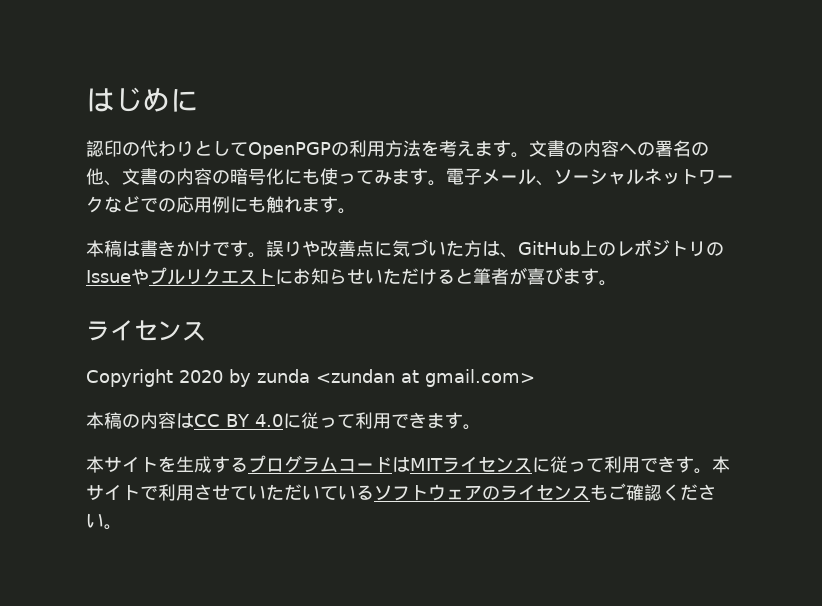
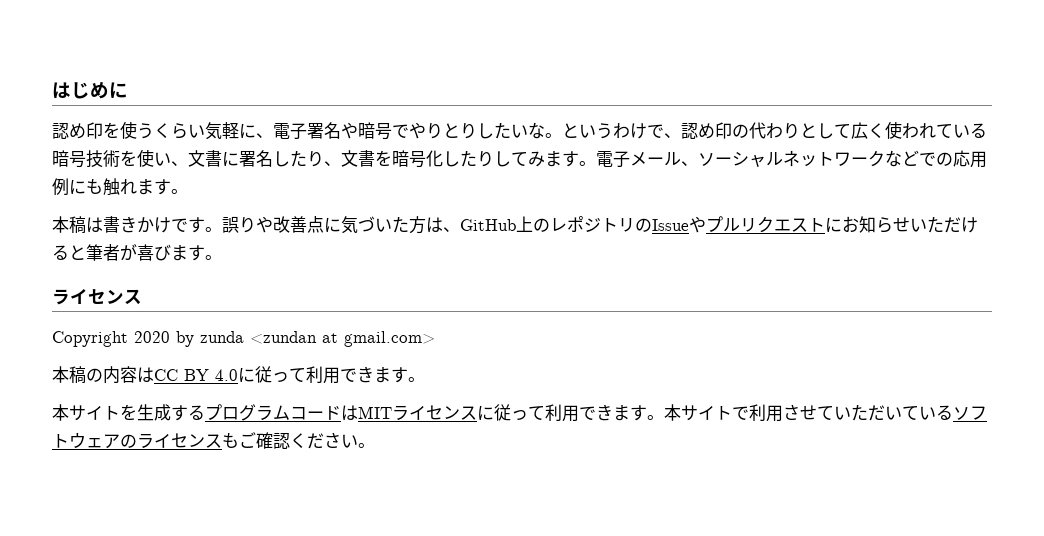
[104,140,709,159] [86,168,356,186] 印の代わりとしてOpenPGPの利用方法を考えます。文書の内容への署名の他、文書の内容の暗号化にも使っ -> [69,121,987,140] [52,149,511,168] め印を使うくらい気軽に、電子署名や暗号でやりとりしたいな。というわけで、認め印の代わりとして広く使われている暗号技術を使い、文書に署名したり、文書を暗号化したりし
(676, 464) none -> [613,405,630,421] ま

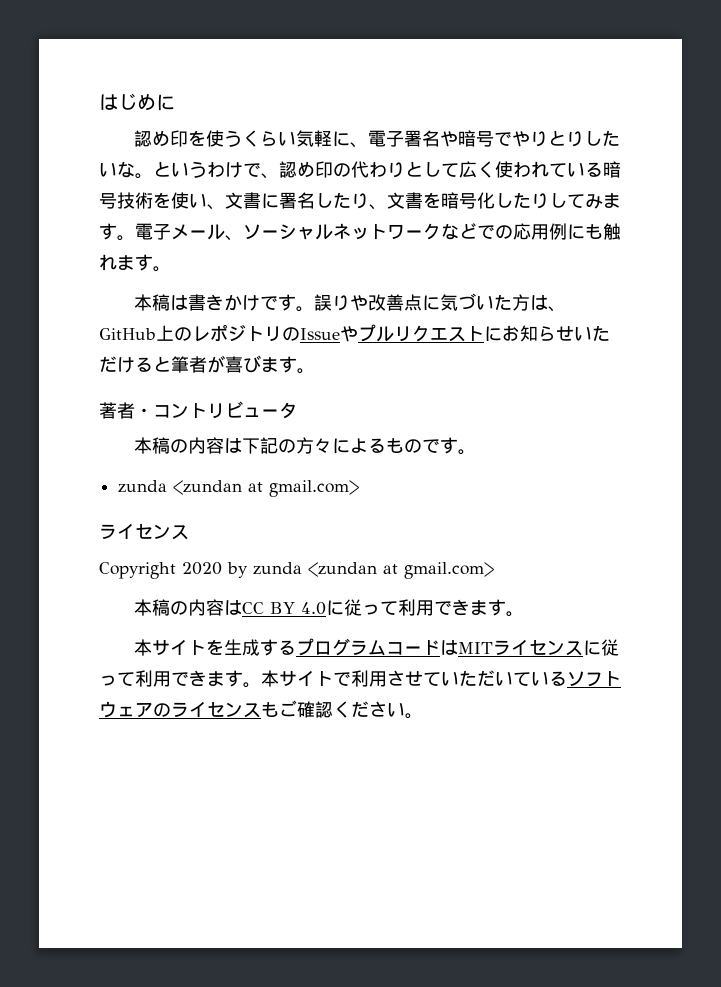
(222, 257) none -> [99,401,297,419] [134,437,477,455] [118,480,360,497] // 著者・コントリビュータ // 本稿の内容は下記の方々によるものです。 // zunda <zundan at gmail.com>

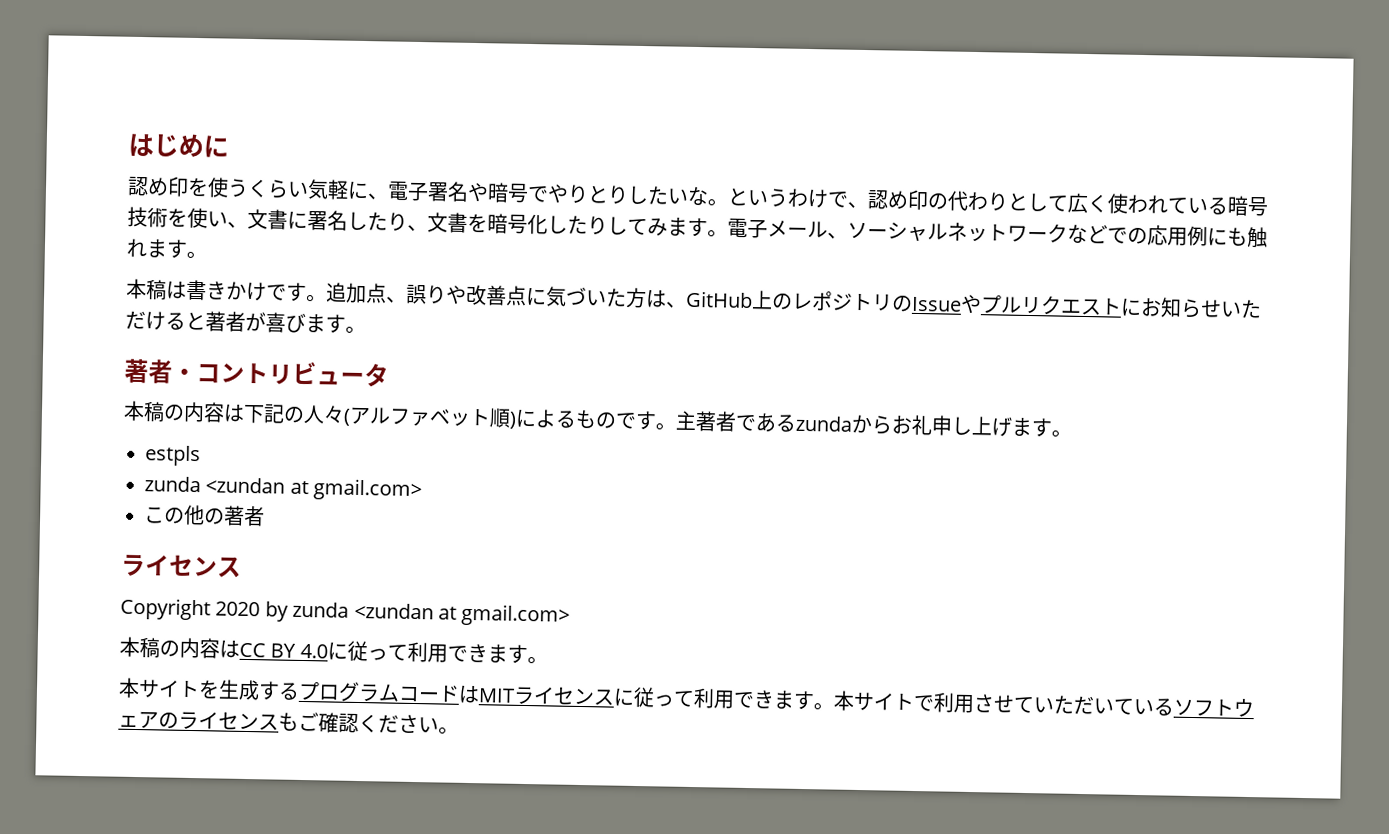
(315, 309) none -> [326,282,407,304] 追加点、
[171,356,189,373] 筆 -> [205,311,226,332] 著
[296,437,477,455] [118,480,360,497] 方々によるものです。 // zunda <zundan at gmail.com> -> [303,404,1072,438] [145,445,201,467] [144,476,423,502] [144,504,265,527] 人々(アルファベット順)によるものです。主著者であるzundaからお礼申し上げます。 // estpls // zunda <zundan at gmail.com> // この他の著者

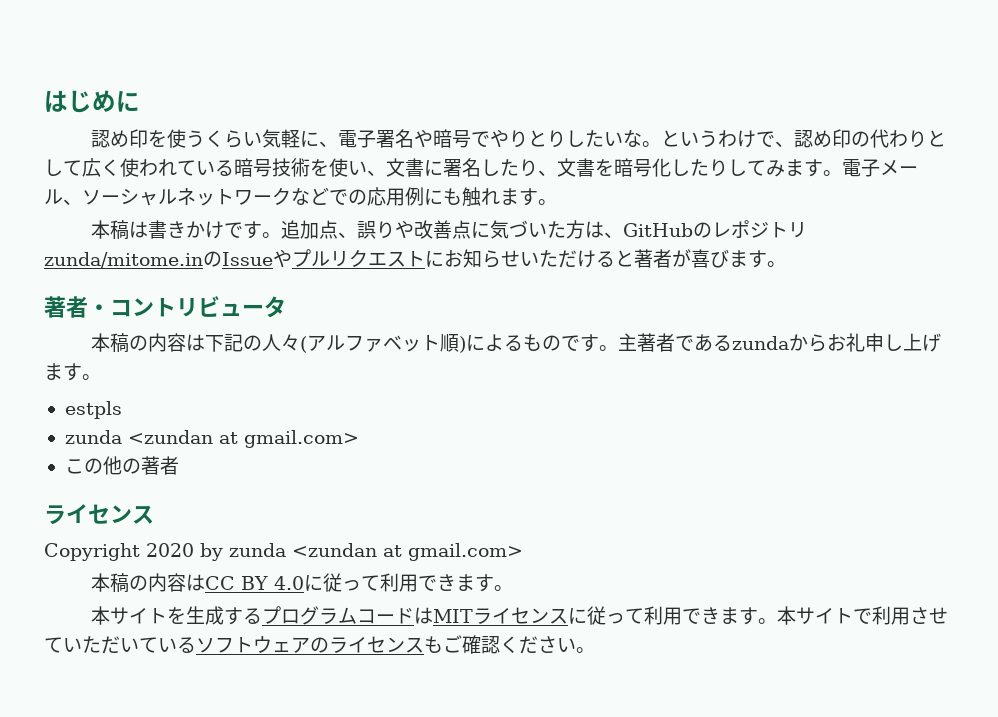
[751,290,773,310] 上 -> (693, 230) none
(893, 303) none -> [44,252,203,268] zunda/mitome.in

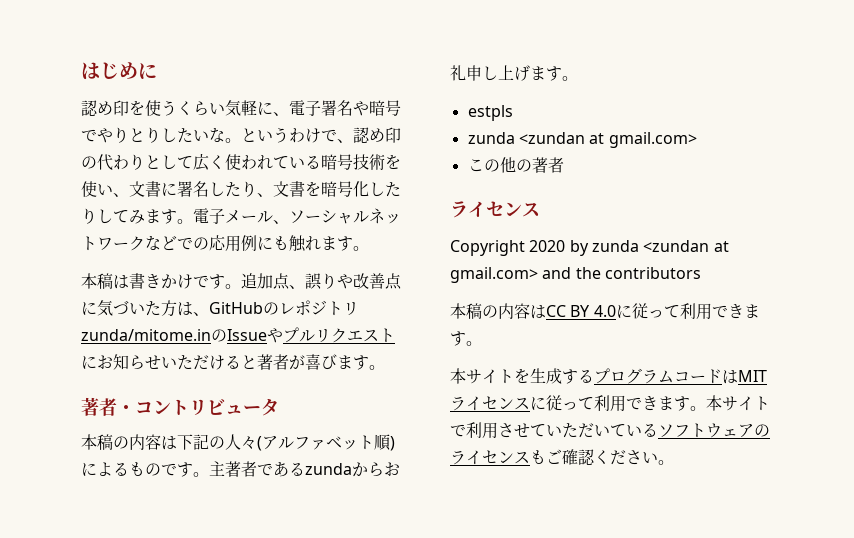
(523, 552) none -> [542,267,701,279] and the contributors

